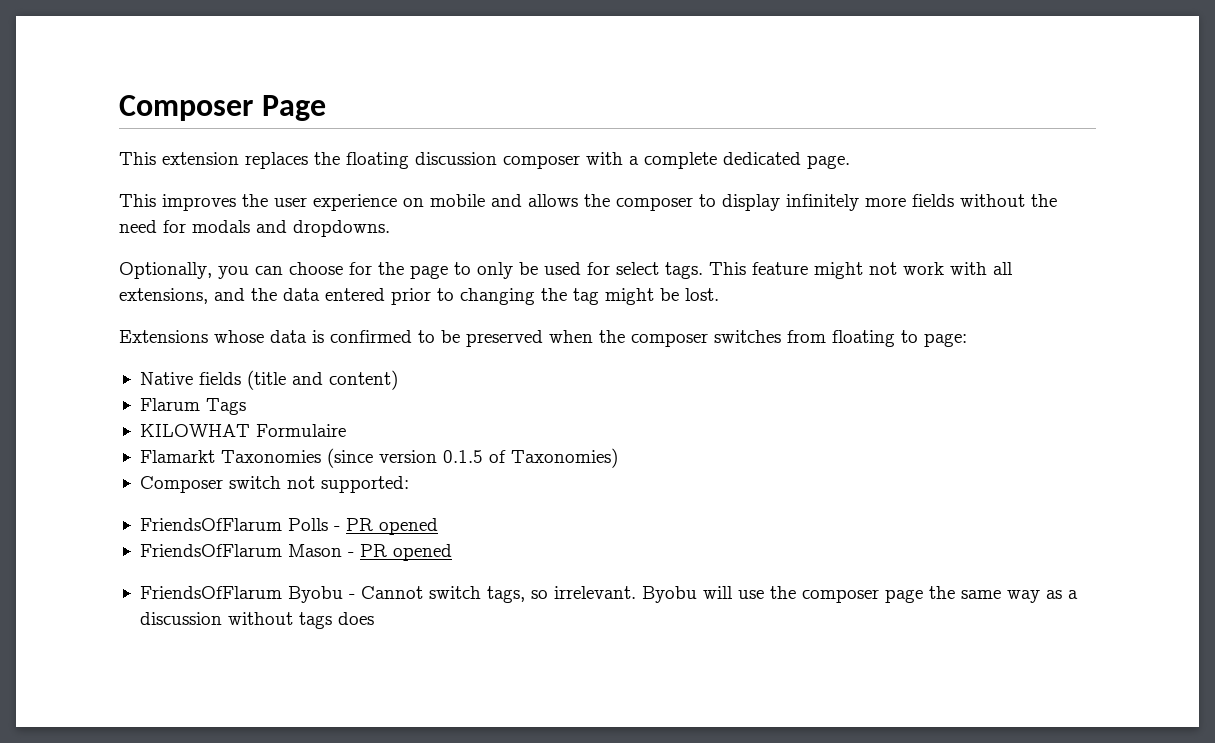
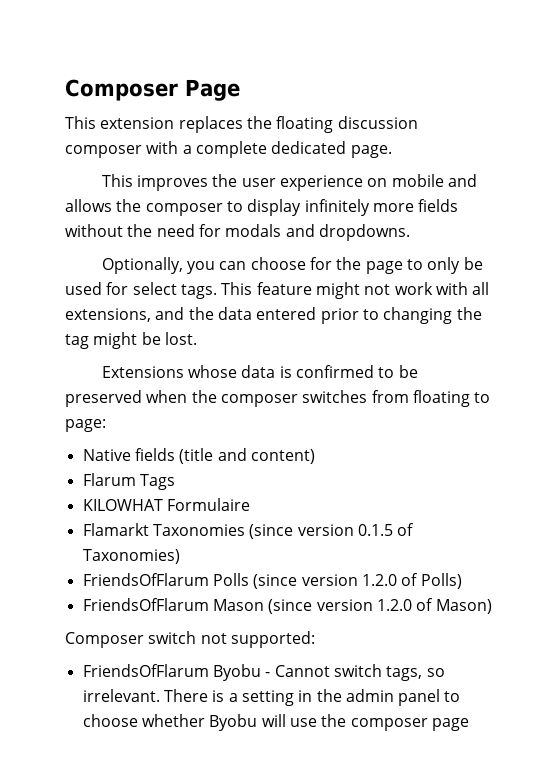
[139,476,409,493] [139,518,438,535] [139,544,452,561] Composer switch not supported: // FriendsOfFlarum Polls - PR opened // FriendsOfFlarum Mason - PR opened -> [82,573,462,589] [82,598,492,614] [65,631,315,648] FriendsOfFlarum Polls (since version 1.2.0 of Polls) // FriendsOfFlarum Mason (since version 1.2.0 of Mason) // Composer switch not supported:
(636, 592) none -> [163,689,461,706] [82,714,205,727] There is a setting in the admin panel to choose whether
[928,586,1078,603] [139,612,374,629] the same way as a discussion without tags does -> (469, 724) none

